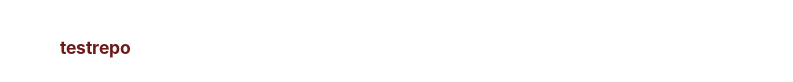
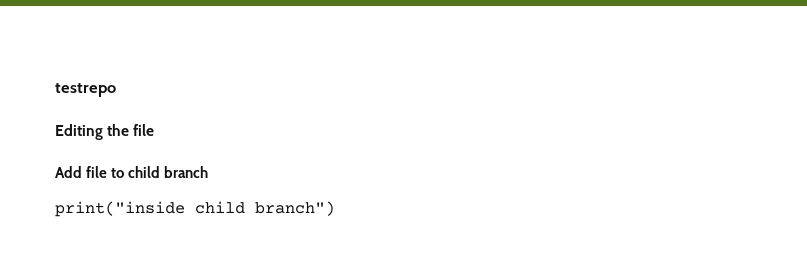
(131, 49) none -> [55,124,155,140] [55,166,209,178] [55,201,335,217] // Editing the file // Add file to child branch // print("inside child branch")

